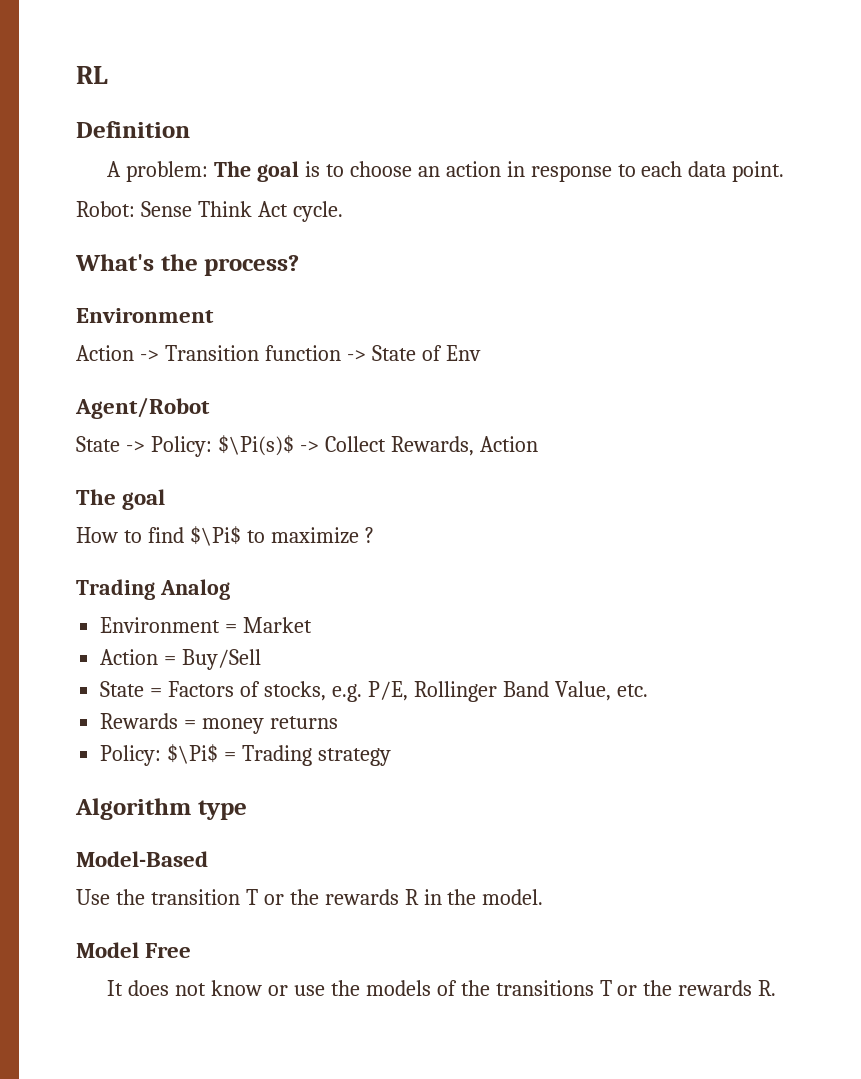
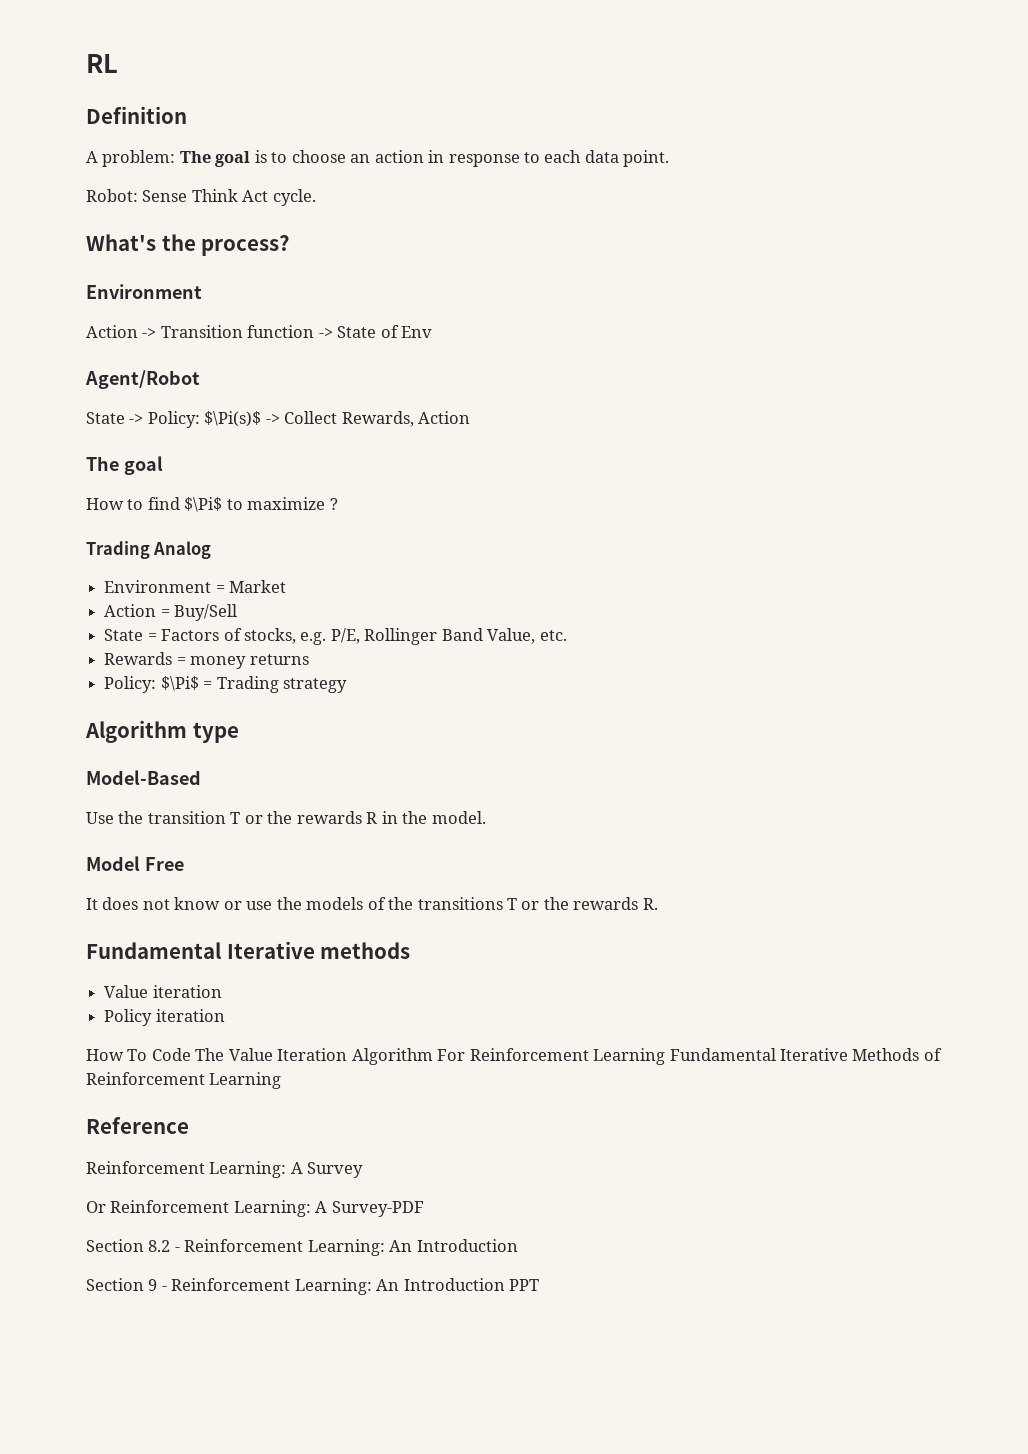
(777, 988) none -> [86,941,411,959] [104,985,222,998] [104,1009,225,1026] [86,1048,942,1065] [86,1072,282,1089] [86,1117,189,1134] [86,1161,364,1178] [86,1200,424,1217] [86,1239,518,1256] [86,1278,540,1295] // Fundamental Iterative methods // Value iteration // Policy iteration // How To Code The Value Iteration Algorithm For Reinforcement Learning Fundamental Iterative Methods of Reinforcement Learning // Reference // Reinforcement Learning: A Survey // Or Reinforcement Learning: A Survey-PDF // Section 8.2 - Reinforcement Learning: An Introduction // Section 9 - Reinforcement Learning: An Introduction PPT

